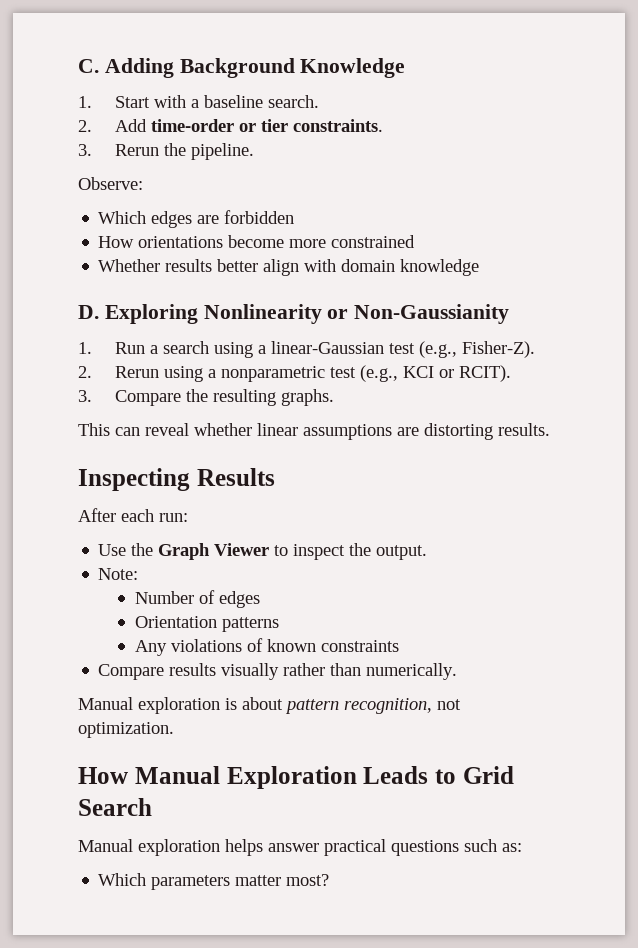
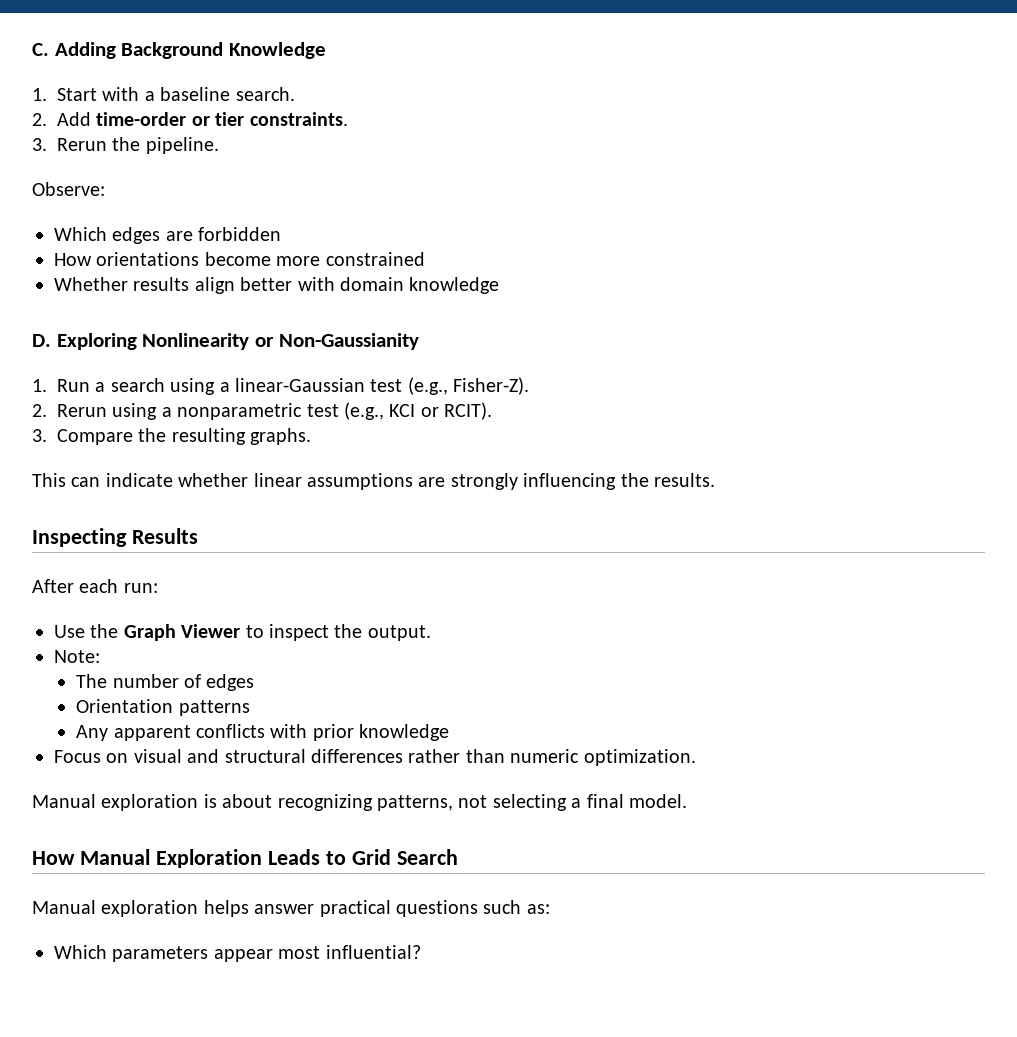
[217,259,300,276] better align -> [194,277,293,294] align better
[145,423,189,436] reveal -> [105,473,173,487] indicate
[424,423,493,440] distorting -> [450,473,649,490] strongly influencing the
[134,591,194,604] Number -> [76,674,179,688] The number
[170,638,399,652] [98,663,458,680] [78,697,461,714] [78,722,174,738] violations of known constraints // Compare results visually rather than numerically. // Manual exploration is about pattern recognition, not optimization. -> [113,724,450,741] [54,749,696,766] [32,794,687,811] apparent conflicts with prior knowledge // Focus on visual and structural differences rather than numeric optimization. // Manual exploration is about recognizing patterns, not selecting a final model.
[235,874,330,886] matter most? -> [213,945,421,962] appear most influential?

